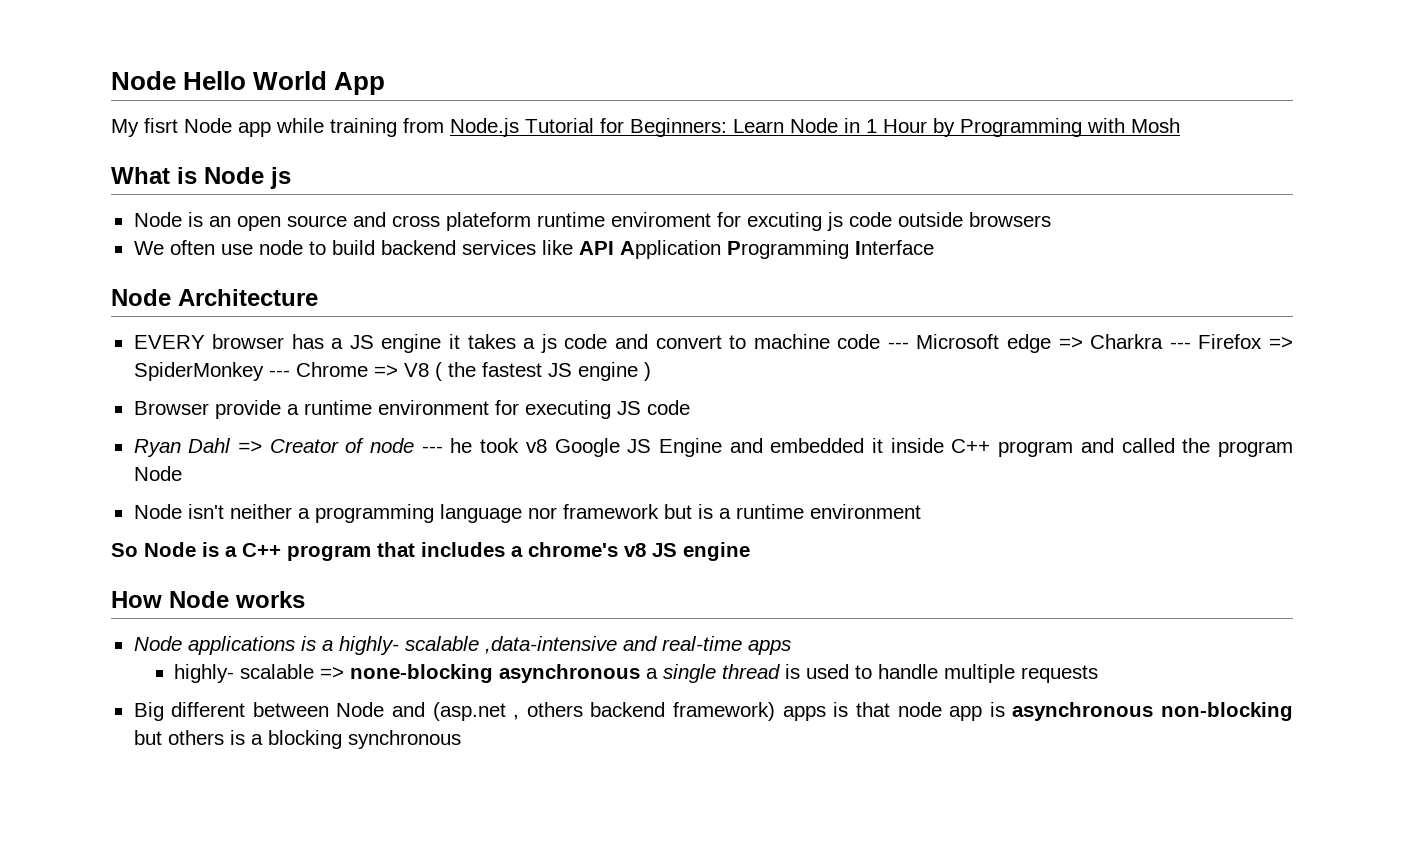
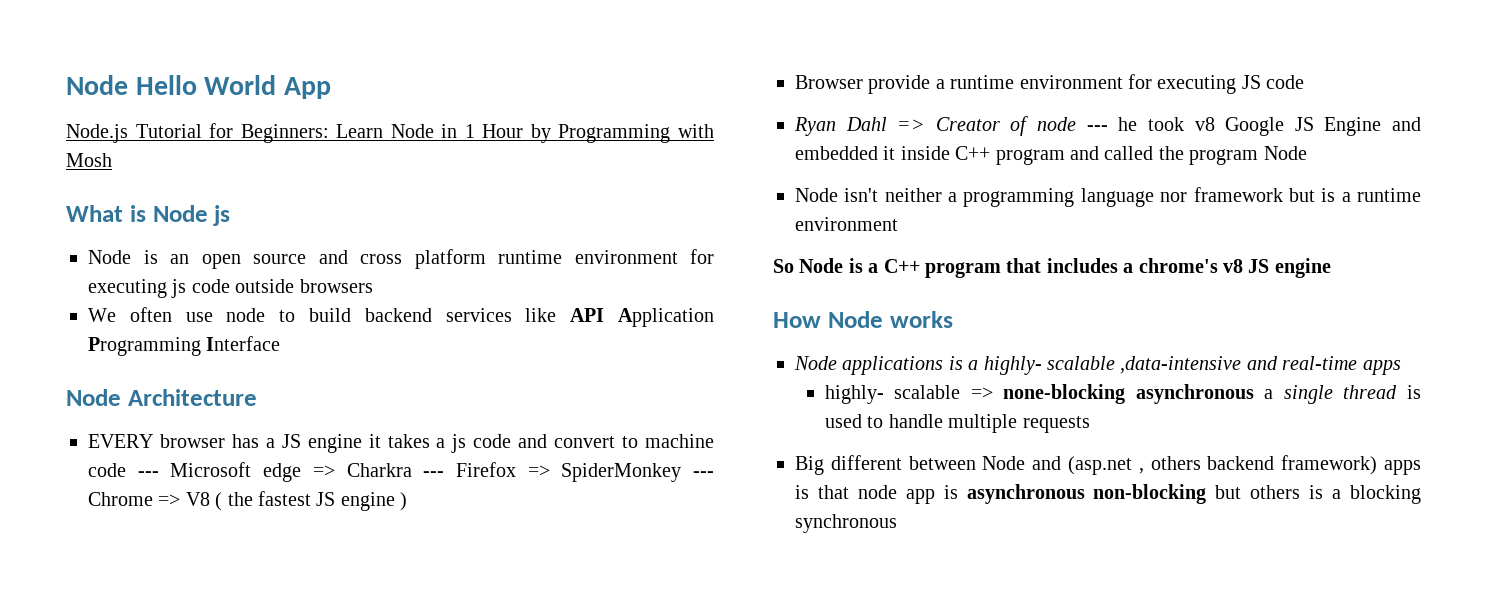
[111,118,444,137] My fisrt Node app while training from -> (331, 88) none
[445,212,822,231] plateform runtime enviroment for excuting -> [414,249,714,269] [88,279,167,298] platform runtime environment for executing

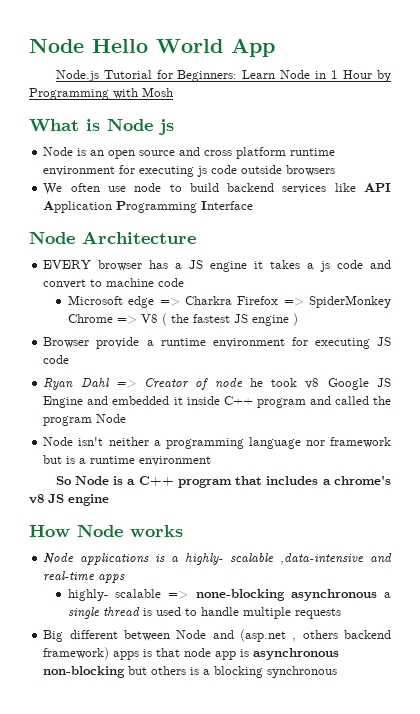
[137,471,159,477] --- -> (185, 282) //
[423,471,445,477] --- -> (233, 300) none
[693,471,714,477] --- -> (391, 301) none
[1086,125,1108,131] --- -> (243, 383) none

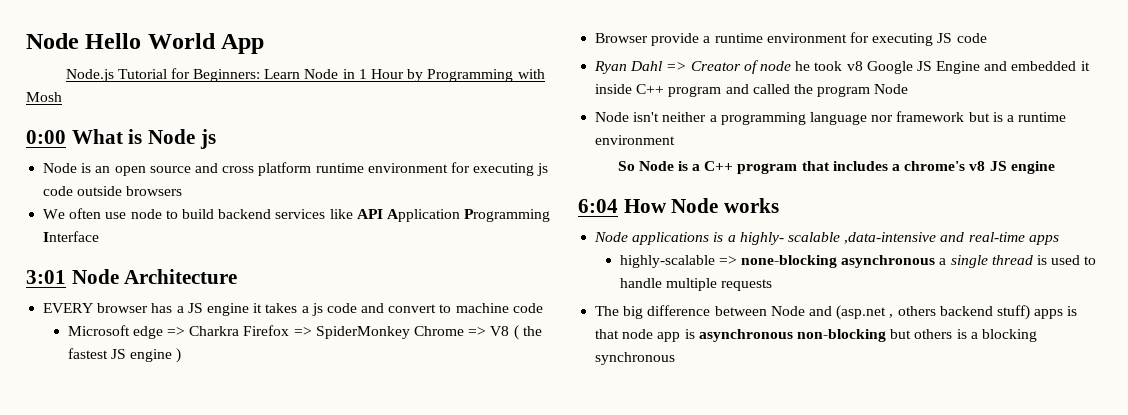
(173, 92) none -> [26,130,66,144] 0:00
(254, 205) none -> [26,270,66,284] 3:01
(109, 500) none -> [578,199,618,213] 6:04
[68,589,162,601] highly- scalable -> [619,255,715,268] highly-scalable
[43,630,118,642] Big different -> [595,305,711,319] The big difference
[43,647,110,660] framework) -> [996,305,1030,320] stuff)

